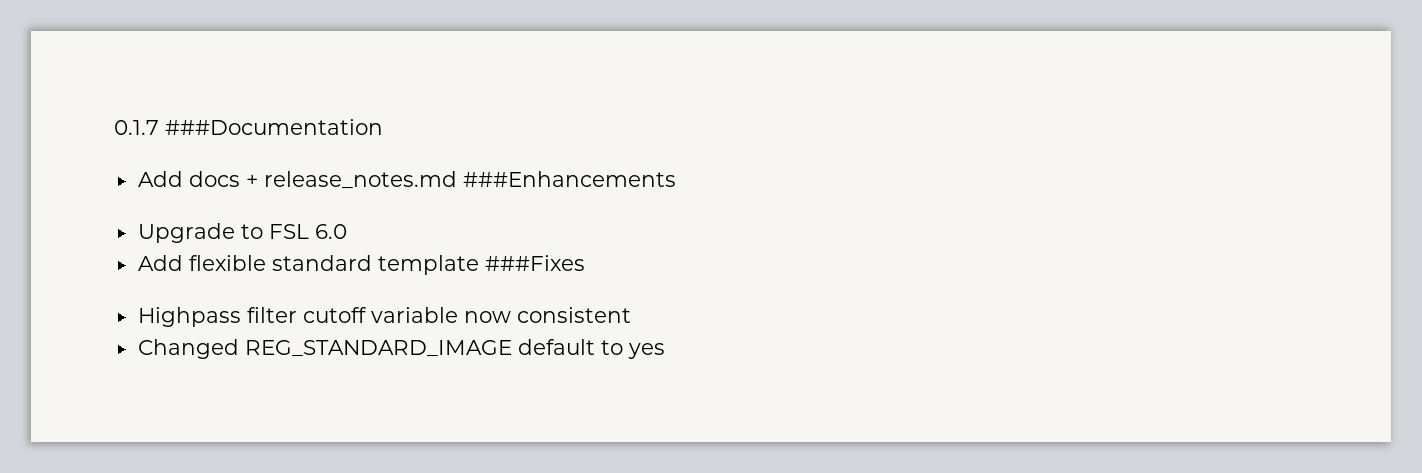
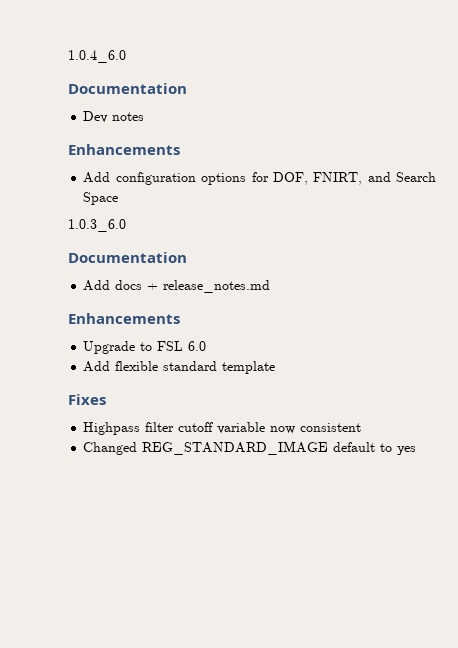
[114,119,383,135] 0.1.7 ###Documentation -> [68,50,126,63] [68,83,187,94] [83,111,145,123] [68,144,180,155] [83,172,436,185] [83,192,119,205] [68,219,126,232] [68,252,187,263] 1.0.4_6.0 // Documentation // Dev notes // Enhancements // Add configuration options for DOF, FNIRT, and Search Space // 1.0.3_6.0 // Documentation
[462,171,676,187] ###Enhancements -> [68,313,180,324] // Enhancements
[484,255,585,271] ###Fixes -> [68,394,106,405] // Fixes

